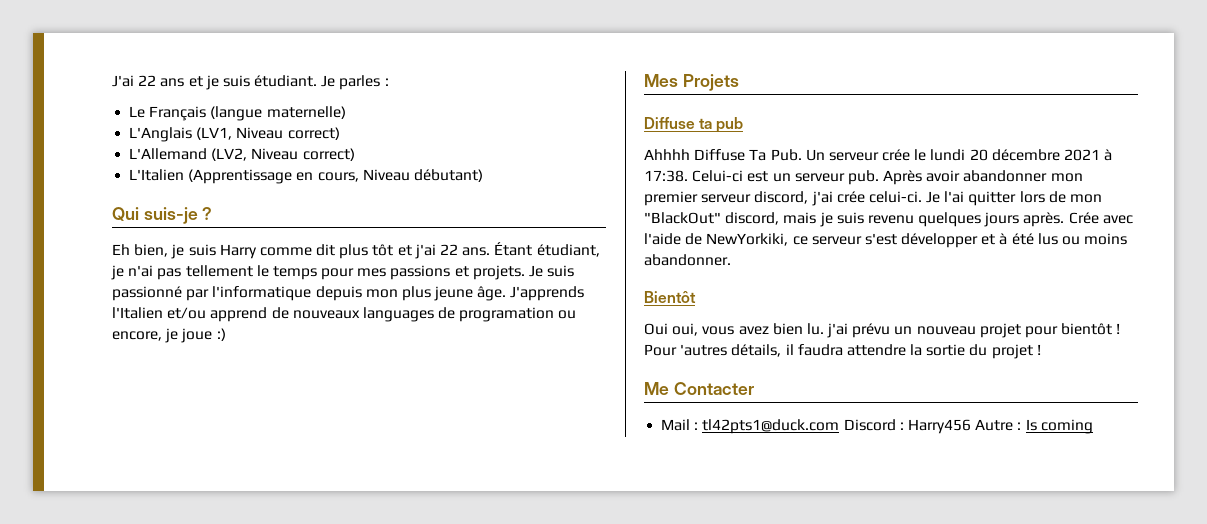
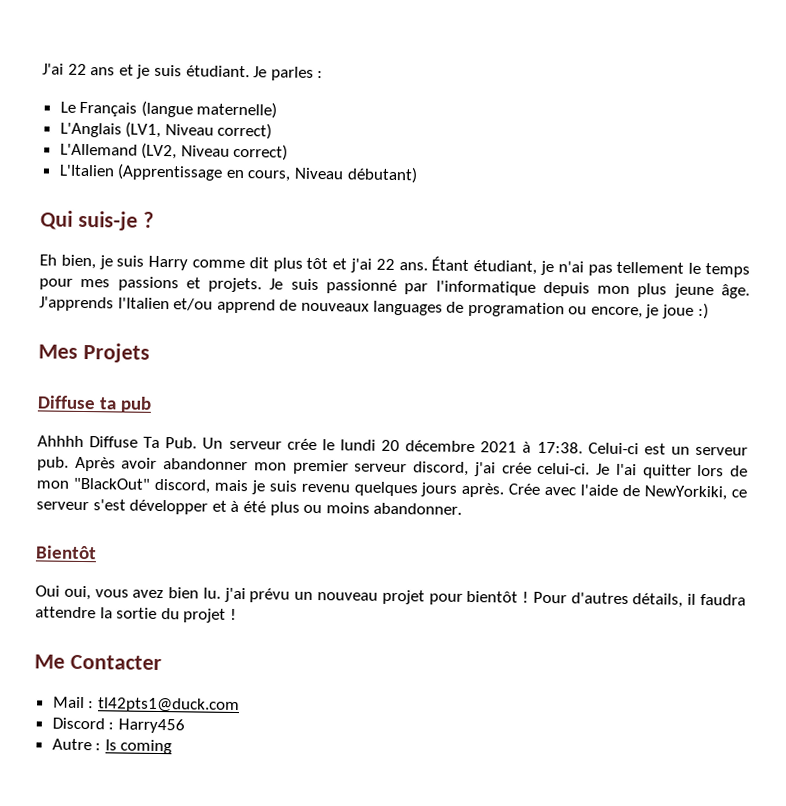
[1037,233,1058,245] lus -> [269,501,300,516] plus
[680,344,728,356] 'autres -> [570,592,629,605] d'autres
(840, 426) none -> (240, 705) //
(971, 426) none -> (185, 726) //

